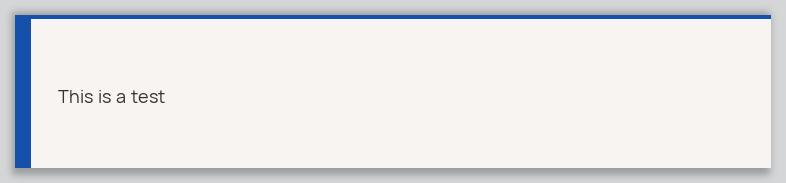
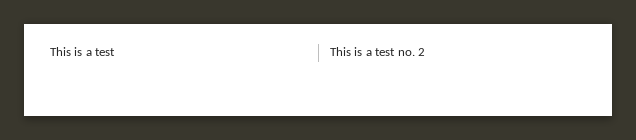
[58,90,165,103] This is a test -> [50,47,116,56] [330,47,425,56] This is a test // This is a test no. 2

